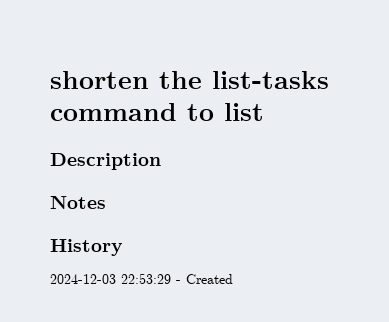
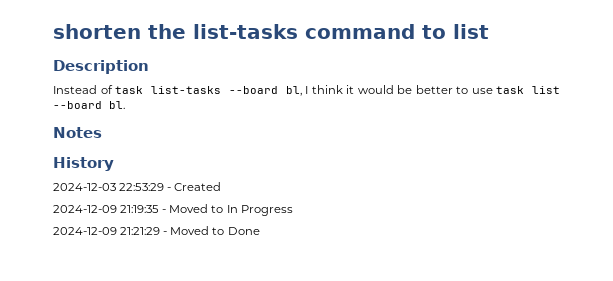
(161, 161) none -> [53,85,561,96] [53,101,125,109] // Instead of task list-tasks --board bl, I think it would be better to use task list --board bl.
(233, 279) none -> [53,204,293,216] [53,226,260,235] // 2024-12-09 21:19:35 - Moved to In Progress // 2024-12-09 21:21:29 - Moved to Done

